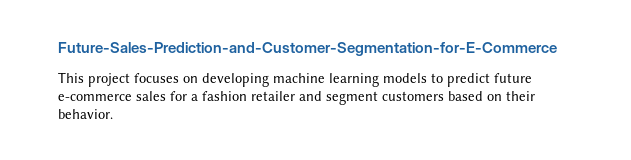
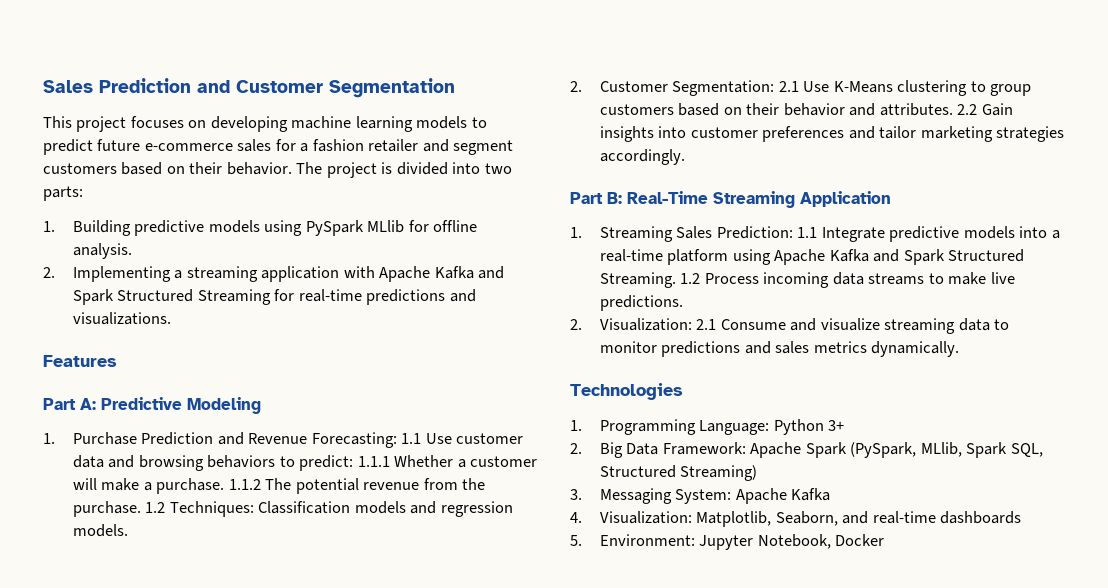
[58,42,557,56] Future-Sales-Prediction-and-Customer-Segmentation-for-E-Commerce -> [43,78,455,98] Sales Prediction and Customer Segmentation
(113, 114) none -> [296,162,512,178] [43,186,83,201] [43,220,478,236] [72,243,132,259] [43,266,505,282] [72,289,476,305] [72,312,171,325] [43,355,117,367] [43,397,261,414] [43,432,524,448] [72,455,538,471] [72,478,486,494] [72,501,513,517] [72,524,128,537] [570,80,1032,96] [599,103,1013,116] [599,126,1065,142] [599,149,685,165] [570,191,891,208] [570,226,1060,242] [599,249,1025,265] [599,272,1015,288] [599,295,683,311] [570,318,1010,334] [599,341,960,357] [570,383,683,400] [570,419,845,435] [570,442,1043,458] [599,465,758,481] [570,488,831,504] [570,511,1022,527] [570,534,885,550] The project is divided into two parts: // 1. Building predictive models using PySpark MLlib for offline analysis. // 2. Implementing a streaming application with Apache Kafka and Spark Structured Streaming for real-time predictions and visualizations. // Features // Part A: Predictive Modeling // 1. Purchase Prediction and Revenue Forecasting: 1.1 Use customer data and browsing behaviors to predict: 1.1.1 Whether a customer will make a purchase. 1.1.2 The potential revenue from the purchase. 1.2 Techniques: Classification models and regression models. // 2. Customer Segmentation: 2.1 Use K-Means clustering to group customers based on their behavior and attributes. 2.2 Gain insights into customer preferences and tailor marketing strategies accordingly. // Part B: Real-Time Streaming Application // 1. Streaming Sales Prediction: 1.1 Integrate predictive models into a real-time platform using Apache Kafka and Spark Structured Streaming. 1.2 Process incoming data streams to make live predictions. // 2. Visualization: 2.1 Consume and visualize streaming data to monitor predictions and sales metrics dynamically. // Technologies // 1. Programming Language: Python 3+ // 2. Big Data Framework: Apache Spark (PySpark, MLlib, Spark SQL, Structured Streaming) // 3. Messaging System: Apache Kafka // 4. Visualization: Matplotlib, Seaborn, and real-time dashboards // 5. Environment: Jupyter Notebook, Docker

